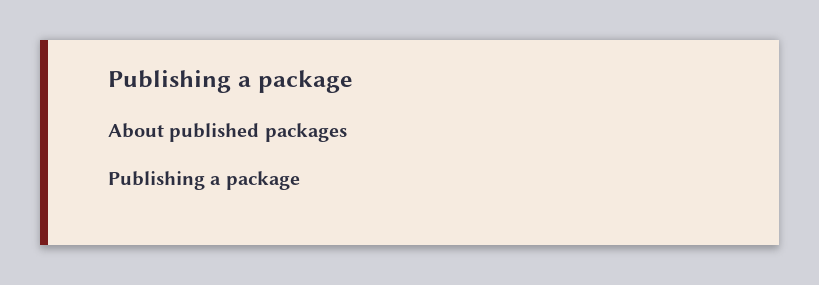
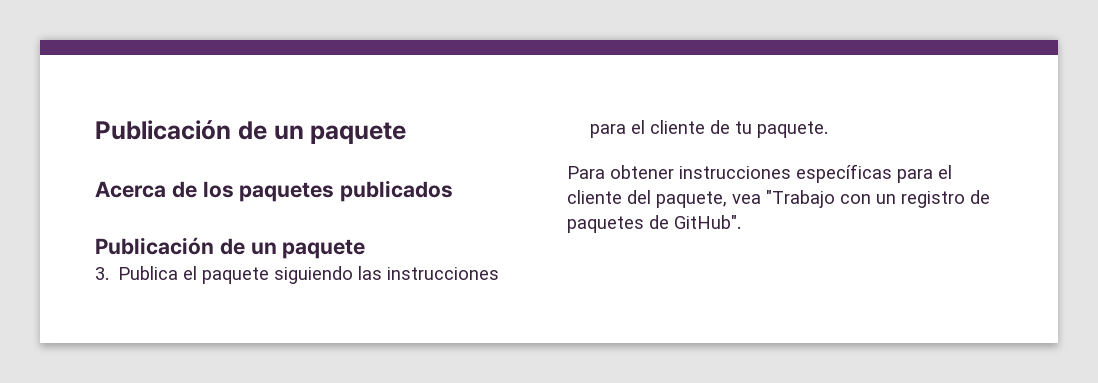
[108,70,353,93] [108,123,347,142] [108,171,300,190] Publishing a package // About published packages // Publishing a package -> [95,120,407,144] [95,180,454,202] [95,237,366,259] [95,266,500,284] [590,120,829,138] [567,164,952,183] [567,190,990,208] [567,215,741,233] Publicación de un paquete // Acerca de los paquetes publicados // Publicación de un paquete // 3. Publica el paquete siguiendo las instrucciones para el cliente de tu paquete. // Para obtener instrucciones específicas para el cliente del paquete, vea "Trabajo con un registro de paquetes de GitHub".

